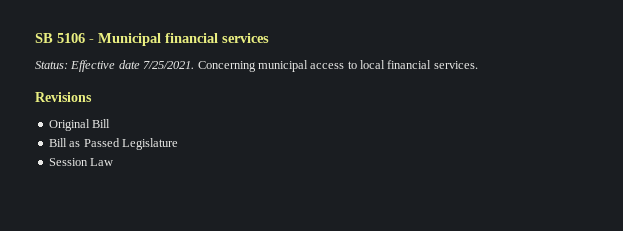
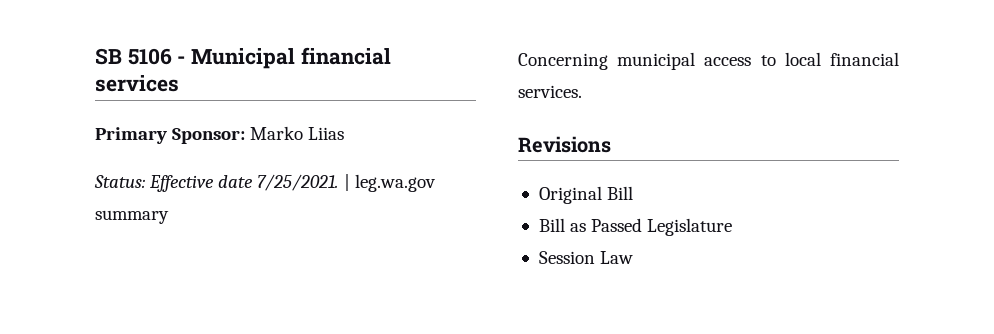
(269, 38) none -> [95,126,345,144] // Primary Sponsor: Marko Liias
(195, 65) none -> [343,174,436,192] [95,210,169,224] | leg.wa.gov summary //

